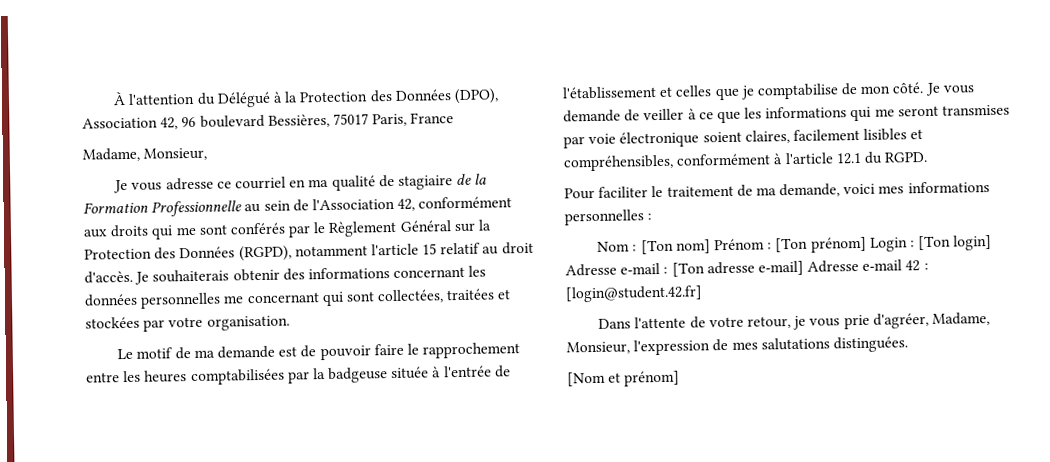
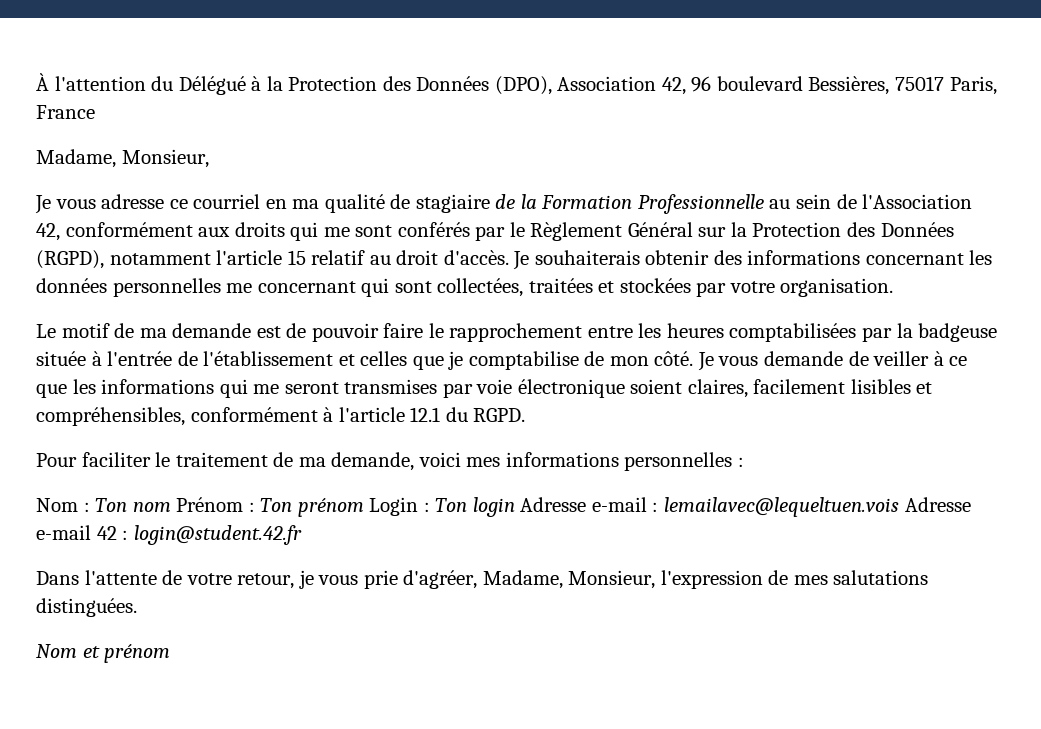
[640,234,993,255] [565,260,804,277] [Ton nom] Prénom : [Ton prénom] Login : [Ton login] Adresse e-mail : [Ton adresse e-mail] -> [95,497,900,517] Ton nom Prénom : Ton prénom Login : Ton login Adresse e-mail : lemailavec@lequeltuen.vois
[565,285,703,303] [login@student.42.fr] -> [133,525,302,545] login@student.42.fr
[567,370,681,387] [Nom et prénom] -> [36,644,171,663] Nom et prénom

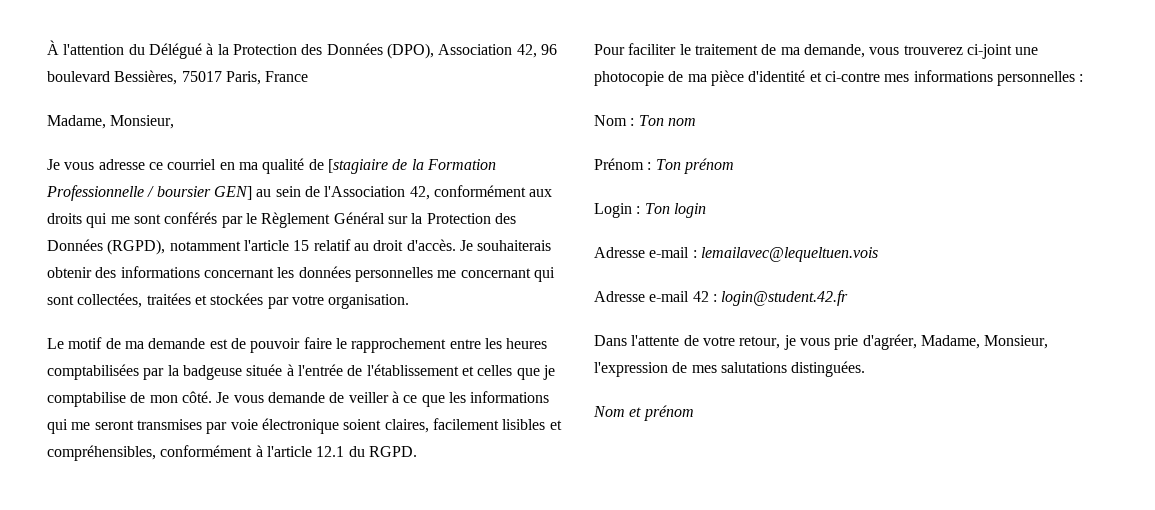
[415,194,490,213] stagiaire -> [327,159,388,174] [stagiaire
(764, 204) none -> [147,186,252,200] / boursier GEN]
[418,452,461,467] voici -> [869,44,1039,59] [594,70,880,86] vous trouverez ci-joint une photocopie de ma pièce d'identité et ci-contre
(171, 507) none -> (696, 122) //
(364, 507) none -> (734, 166) //
(515, 507) none -> (706, 210) //
(900, 507) none -> (878, 254) //

